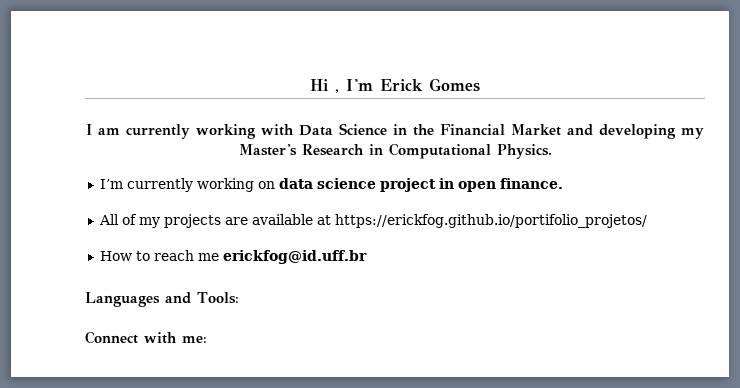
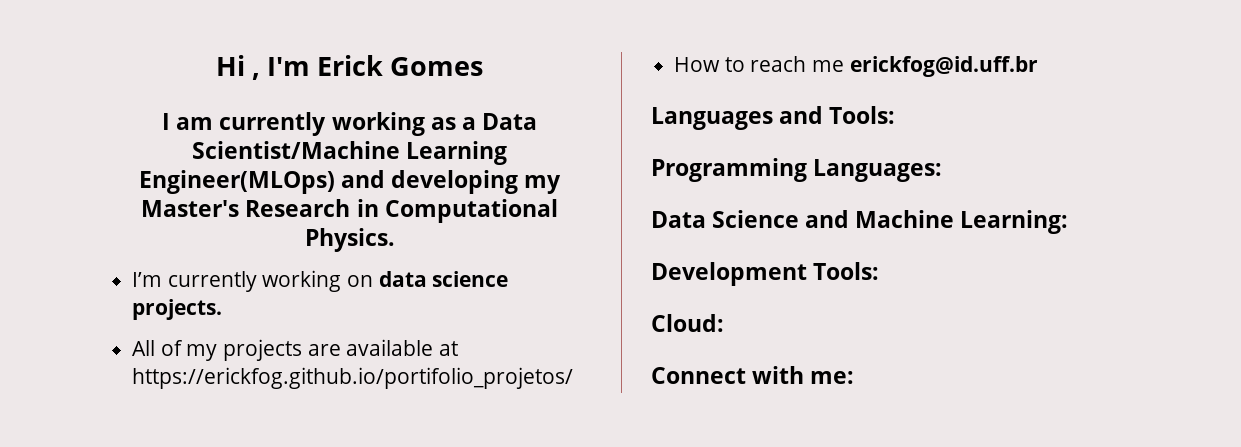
[261,123,561,136] with Data Science in the Financial Market -> [430,113,537,130] [191,141,508,165] [138,170,335,194] as a Data Scientist/Machine Learning Engineer(MLOps)
[379,178,563,192] project in open finance. -> [132,299,223,320] projects.
(239, 298) none -> [651,158,943,182] [651,210,1069,234] [651,262,880,286] [651,314,724,332] // Programming Languages: // Data Science and Machine Learning: // Development Tools: // Cloud:

